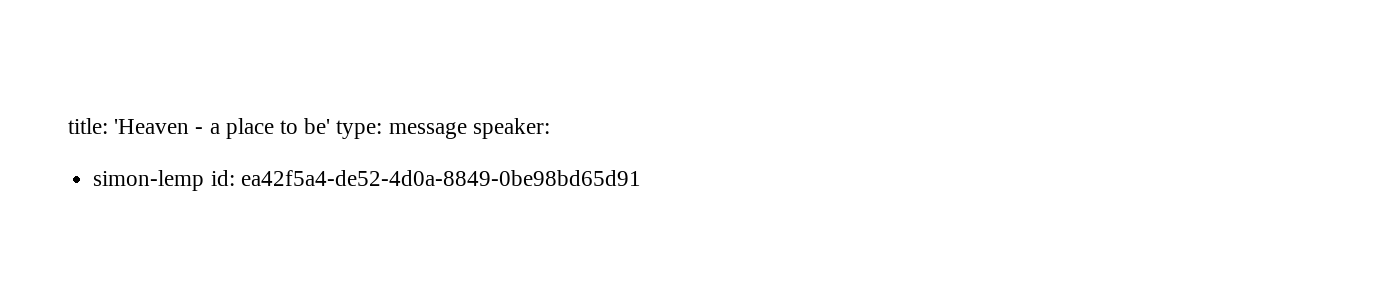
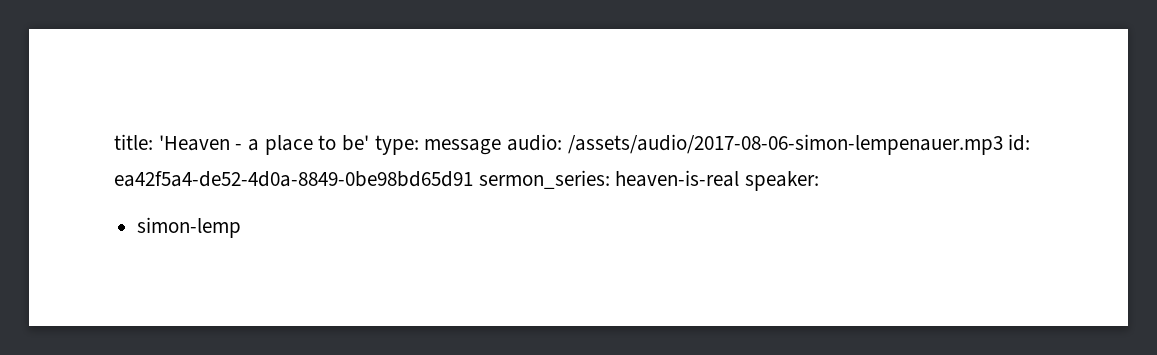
(467, 130) none -> [507,134,1031,155] [114,170,740,189] audio: /assets/audio/2017-08-06-simon-lempenauer.mp3 id: ea42f5a4-de52-4d0a-8849-0be98bd65d91 sermon_series: heaven-is-real
[210,170,641,186] id: ea42f5a4-de52-4d0a-8849-0be98bd65d91 -> (242, 227) none

